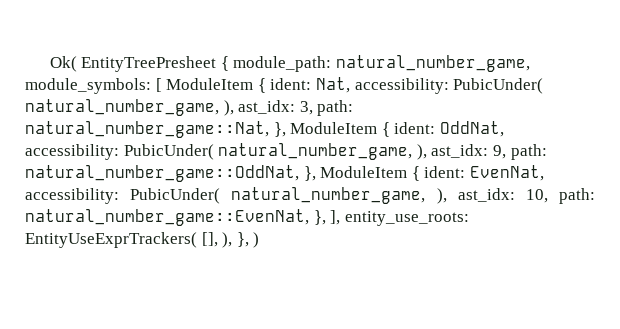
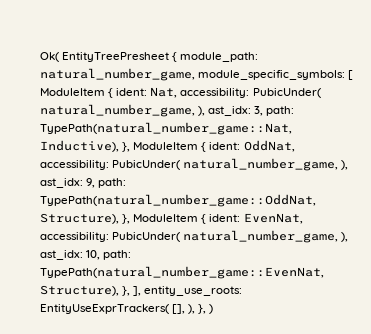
[25,78,151,94] module_symbols: -> [198,70,346,80] module_specific_symbols:
[25,121,269,138] natural_number_game::Nat, -> [40,122,292,135] [40,140,119,152] TypePath(natural_number_game::Nat, Inductive),
[25,165,299,182] natural_number_game::OddNat, -> [40,194,316,207] [40,213,119,224] TypePath(natural_number_game::OddNat, Structure),
[25,209,309,226] natural_number_game::EvenNat, -> [40,266,324,279] [40,285,119,296] TypePath(natural_number_game::EvenNat, Structure),

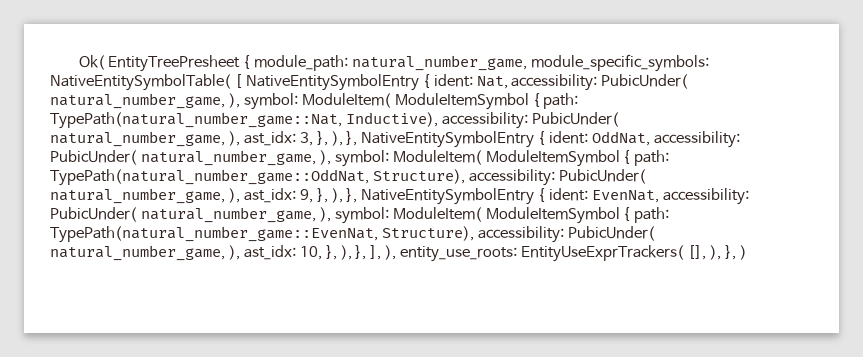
[348,70,354,80] [40,88,105,96] [ ModuleItem -> [50,74,419,91] NativeEntitySymbolTable( [ NativeEntitySymbolEntry
[208,106,295,116] [40,122,292,135] [40,140,199,152] ast_idx: 3, path: TypePath(natural_number_game::Nat, Inductive), }, ModuleItem -> [243,93,579,110] [50,112,619,129] [50,131,535,148] symbol: ModuleItem( ModuleItemSymbol { path: TypePath(natural_number_game::Nat, Inductive), accessibility: PubicUnder( natural_number_game, ), ast_idx: 3, }, ), }, NativeEntitySymbolEntry
[40,178,127,188] [40,194,316,207] [40,213,199,224] ast_idx: 9, path: TypePath(natural_number_game::OddNat, Structure), }, ModuleItem -> [334,150,670,167] [50,169,646,186] [50,188,535,205] symbol: ModuleItem( ModuleItemSymbol { path: TypePath(natural_number_game::OddNat, Structure), accessibility: PubicUnder( natural_number_game, ), ast_idx: 9, }, ), }, NativeEntitySymbolEntry
[40,250,132,260] [40,266,324,279] [40,285,119,296] ast_idx: 10, path: TypePath(natural_number_game::EvenNat, Structure), -> [334,207,670,224] [50,226,655,243] [50,245,352,261] symbol: ModuleItem( ModuleItemSymbol { path: TypePath(natural_number_game::EvenNat, Structure), accessibility: PubicUnder( natural_number_game, ), ast_idx: 10, }, ),
(142, 291) none -> [385,245,397,260] ),

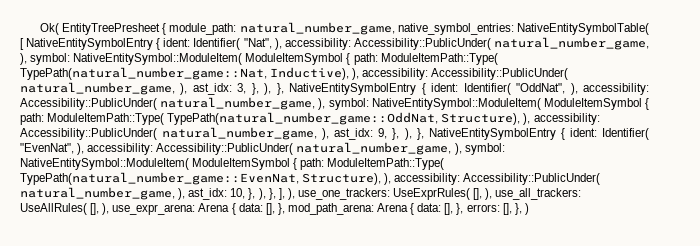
[531,54,710,72] module_specific_symbols: -> [397,23,514,35] native_symbol_entries:
[476,74,689,91] [50,93,579,110] Nat, accessibility: PubicUnder( natural_number_game, ), symbol: ModuleItem( ModuleItemSymbol { path: -> [193,37,650,50] [20,53,498,65] Identifier( "Nat", ), accessibility: Accessibility::PublicUnder( natural_number_game, ), symbol: NativeEntitySymbol::ModuleItem( ModuleItemSymbol { path: ModuleItemPath::Type(
[441,112,619,129] accessibility: PubicUnder( -> [352,68,569,80] ), accessibility: Accessibility::PublicUnder(
[592,131,741,148] [50,150,670,167] OddNat, accessibility: PubicUnder( natural_number_game, ), symbol: ModuleItem( ModuleItemSymbol { path: -> [463,83,649,95] [20,97,649,110] [20,113,165,125] Identifier( "OddNat", ), accessibility: Accessibility::PublicUnder( natural_number_game, ), symbol: NativeEntitySymbol::ModuleItem( ModuleItemSymbol { path: ModuleItemPath::Type(
[468,169,646,186] accessibility: PubicUnder( -> [523,113,600,125] [20,128,157,140] ), accessibility: Accessibility::PublicUnder(
[592,188,750,205] [50,207,670,224] EvenNat, accessibility: PubicUnder( natural_number_game, ), symbol: ModuleItem( ModuleItemSymbol { path: -> [602,128,650,140] [20,142,505,155] [20,158,445,170] Identifier( "EvenNat", ), accessibility: Accessibility::PublicUnder( natural_number_game, ), symbol: NativeEntitySymbol::ModuleItem( ModuleItemSymbol { path: ModuleItemPath::Type(
[477,226,655,243] accessibility: PubicUnder( -> [384,173,601,185] ), accessibility: Accessibility::PublicUnder(
[400,245,721,262] entity_use_roots: EntityUseExprTrackers( [], ), -> [297,188,582,200] [20,203,512,215] use_one_trackers: UseExprRules( [], ), use_all_trackers: UseAllRules( [], ), use_expr_arena: Arena { data: [], }, mod_path_arena: Arena { data: [], }, errors: [],

